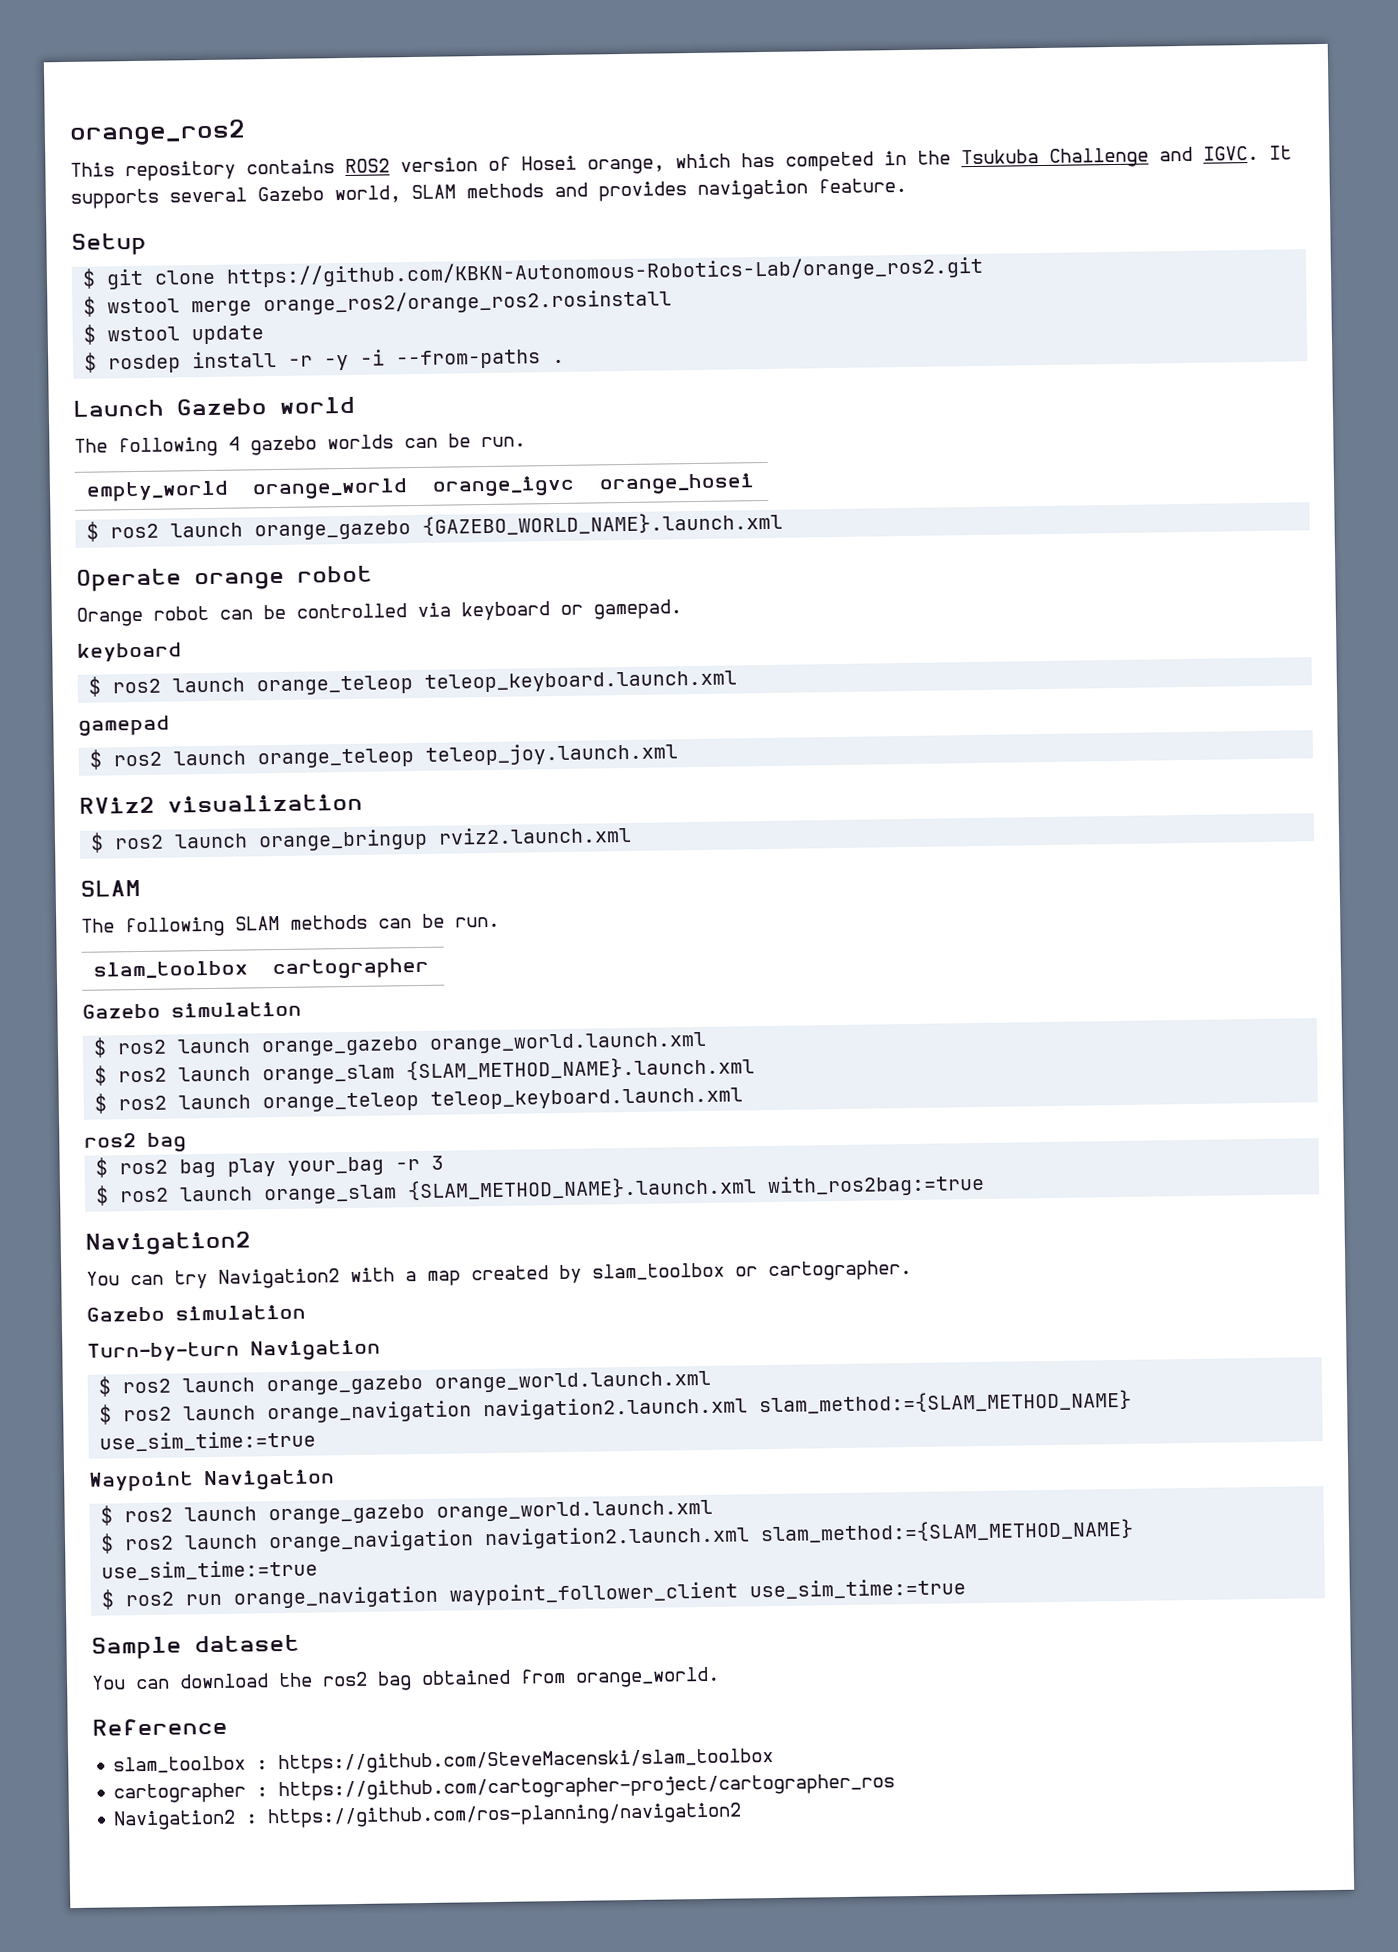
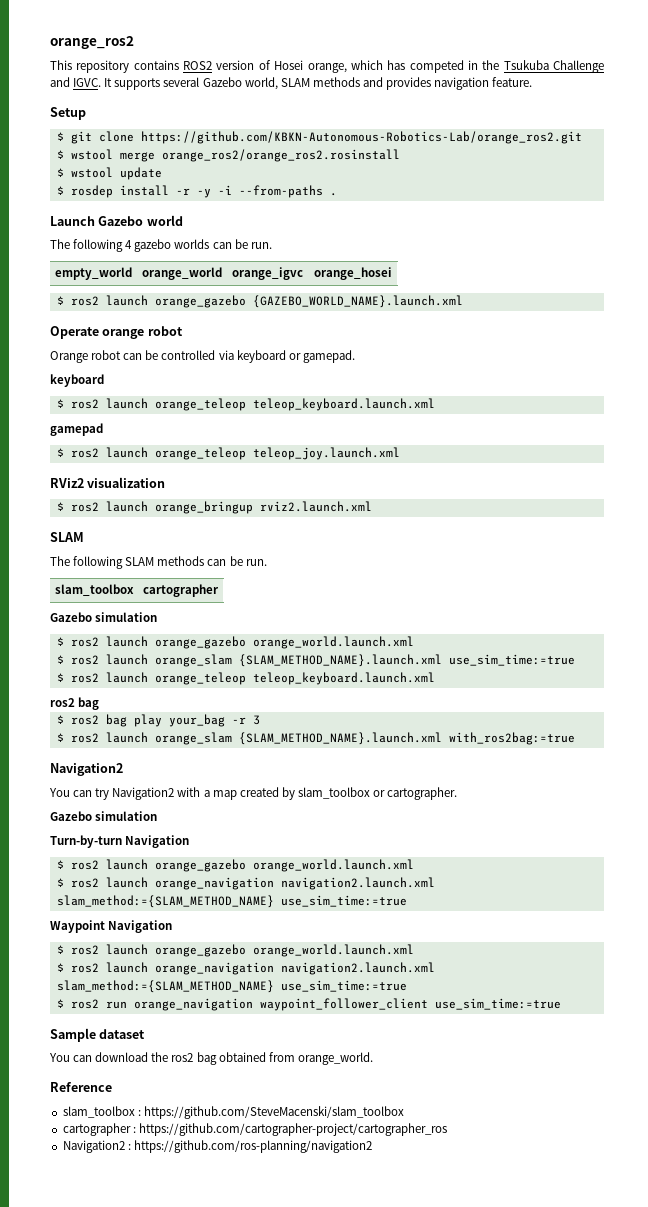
(756, 1068) none -> [448,654,575,666] use_sim_time:=true

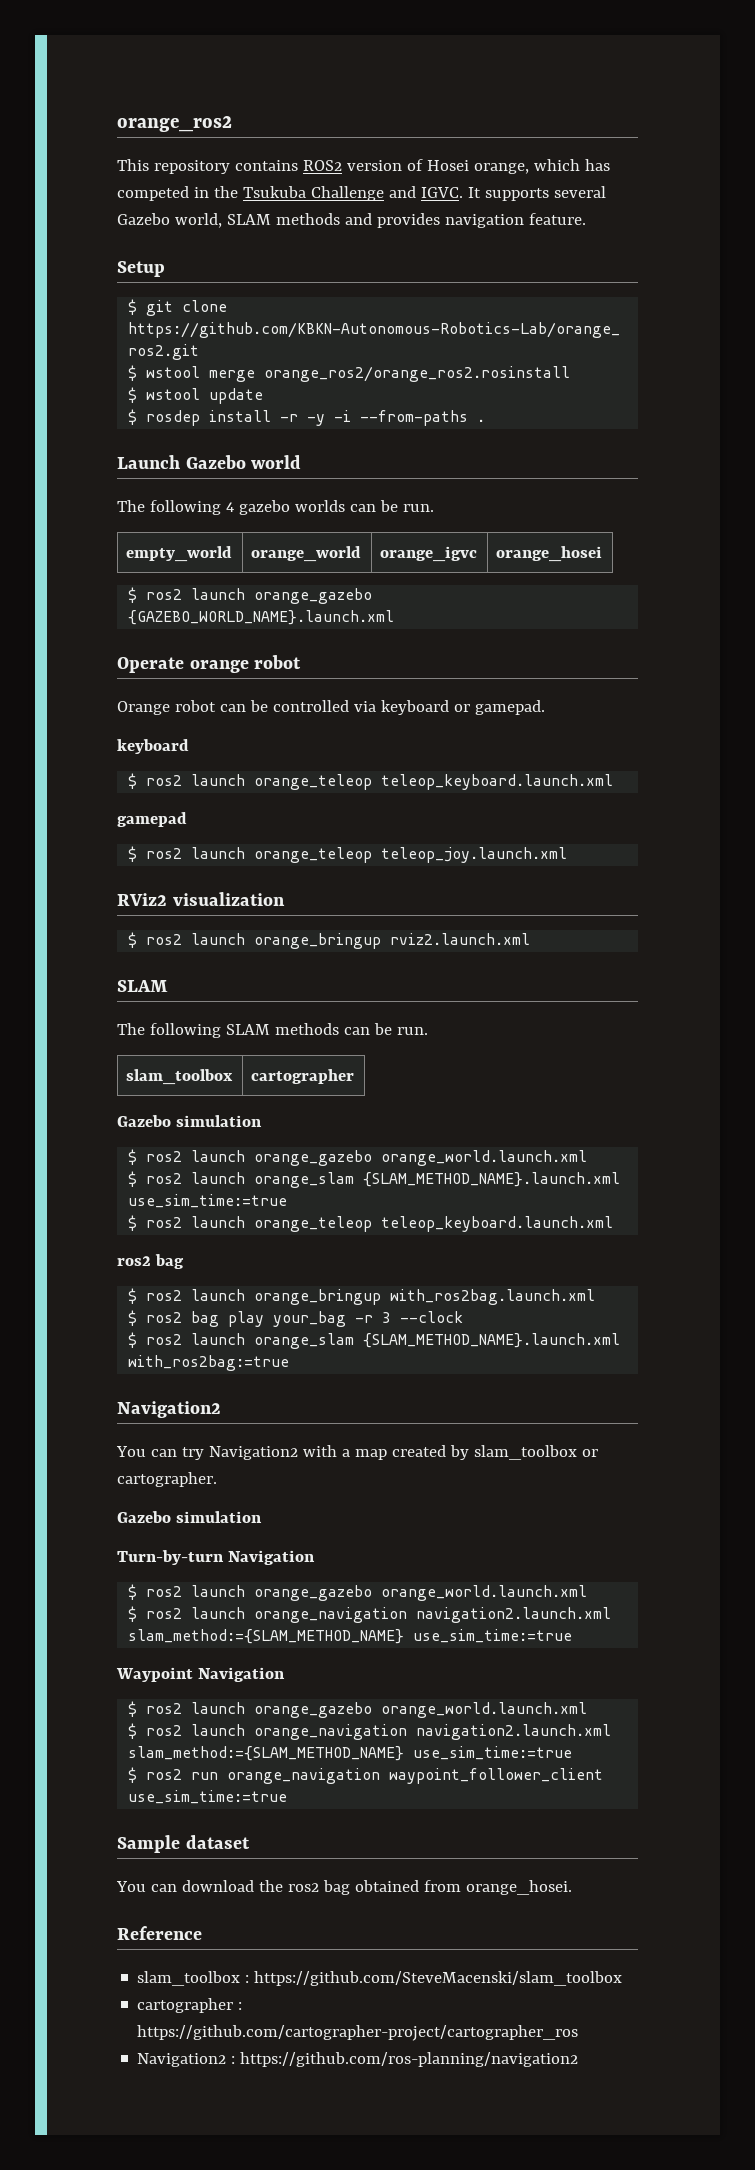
(100, 703) none -> [128,1288,596,1305] // $ ros2 launch orange_bringup with_ros2bag.launch.xml
(260, 720) none -> [400,1311,464,1323] --clock
[297,1052,373,1065] orange_world. -> [465,1880,572,1895] orange_hosei.

